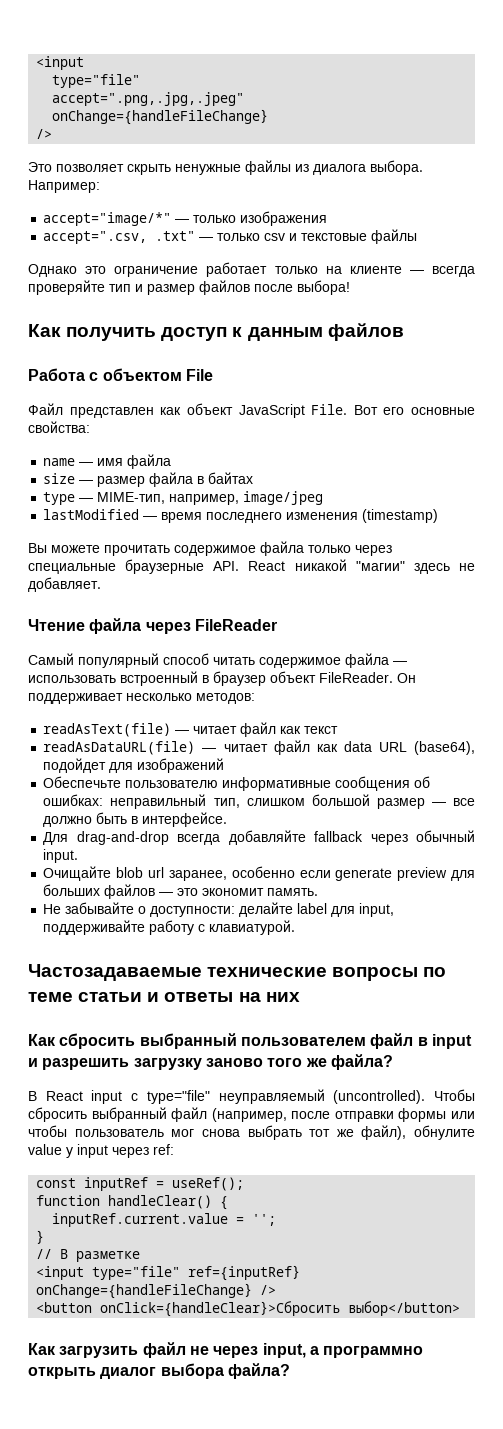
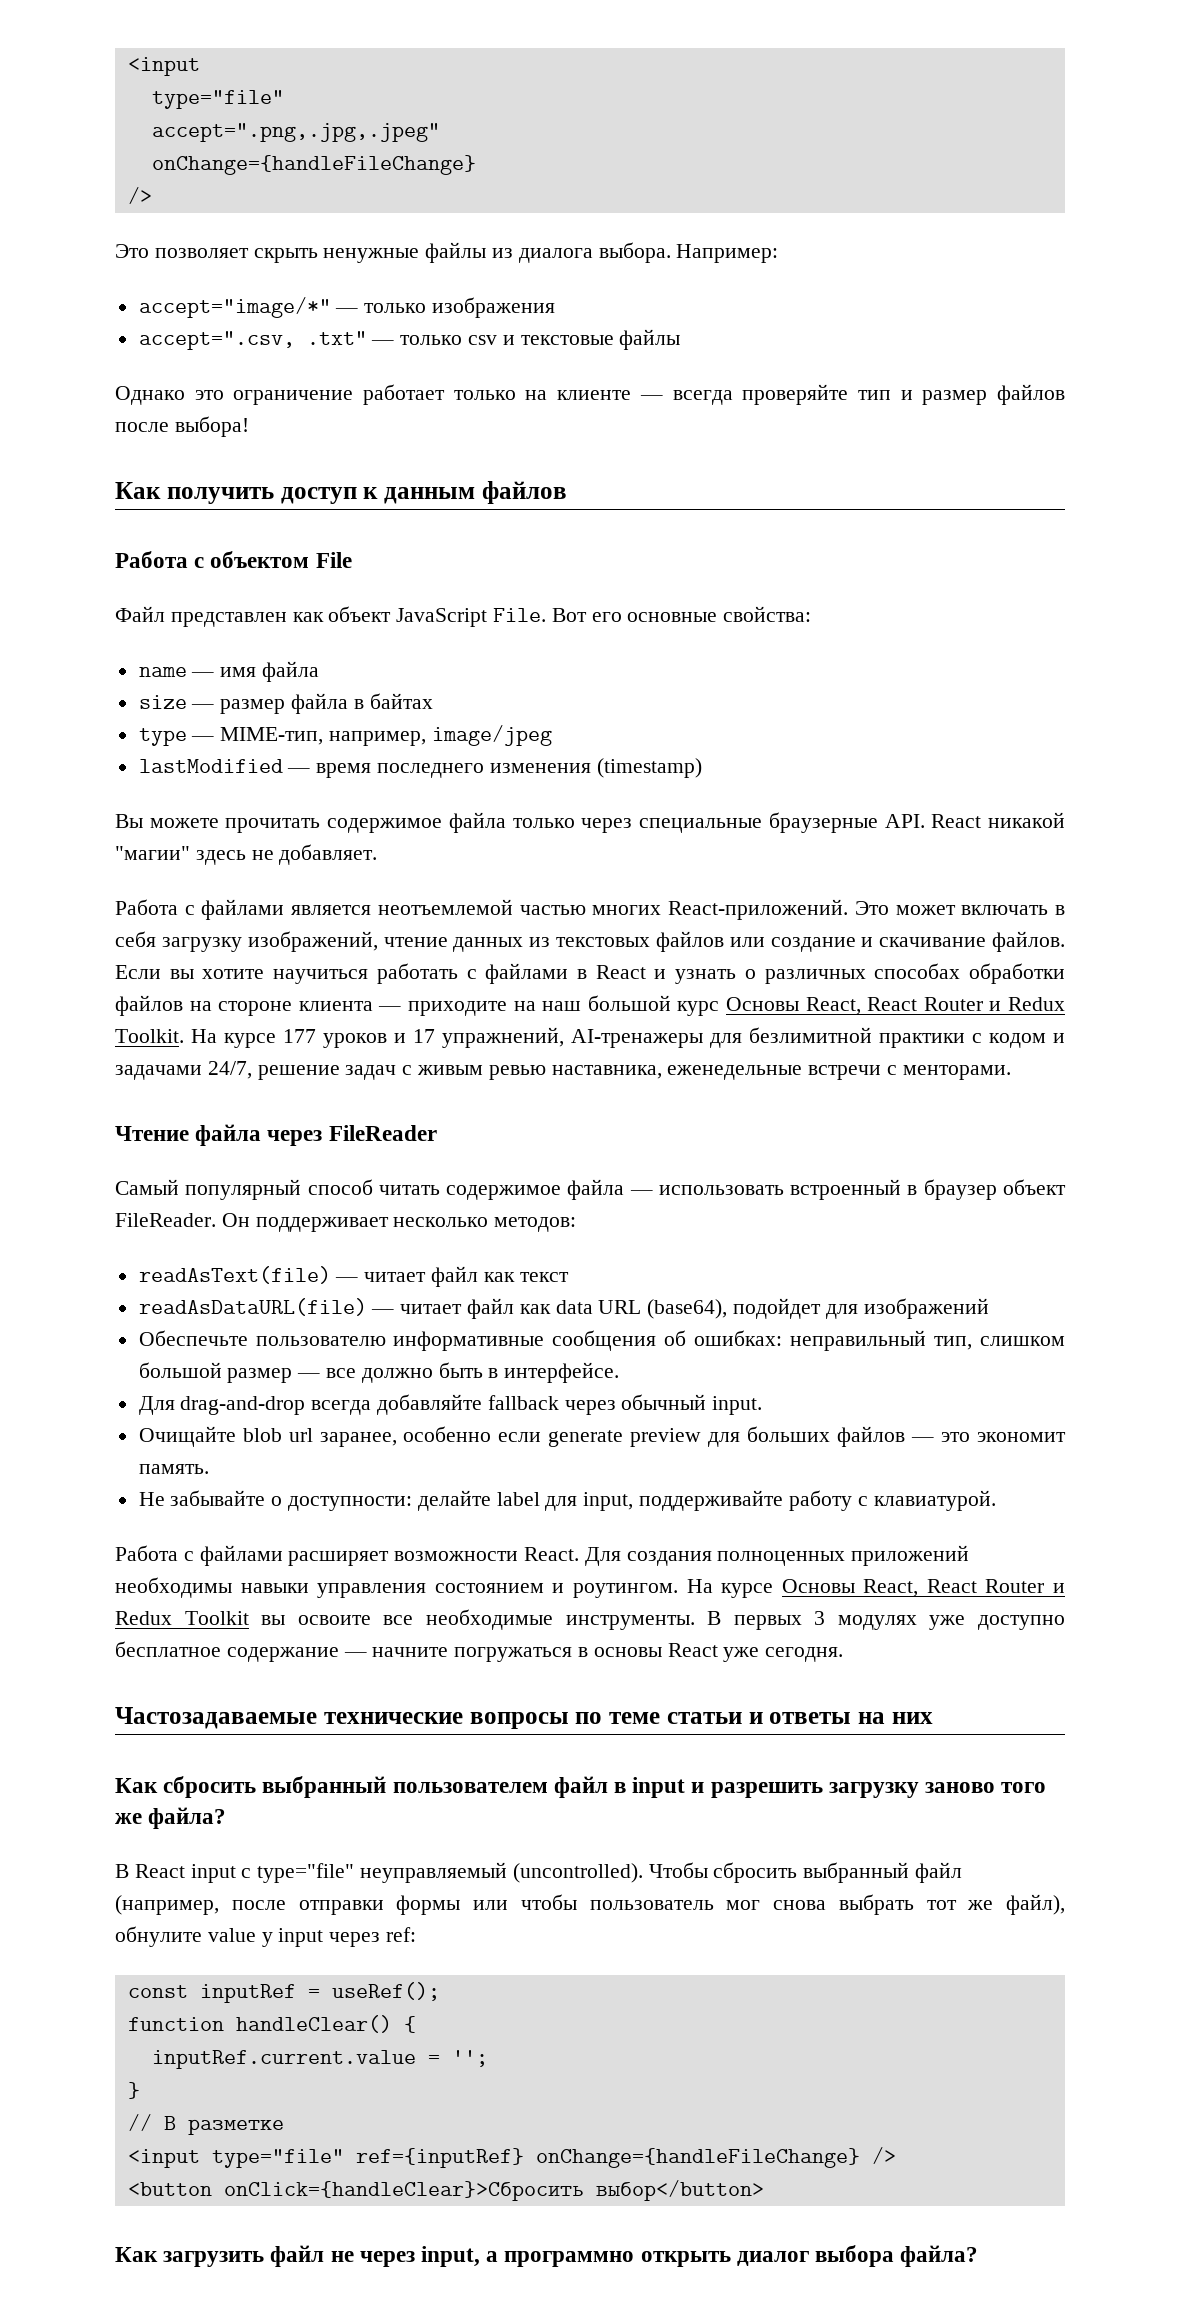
(101, 584) none -> [115,899,1065,920] [115,931,1065,952] [115,963,1065,984] [115,995,1066,1016] [115,1027,1065,1048] [115,1061,1011,1080] // Работа с файлами является неотъемлемой частью многих React-приложений. Это может включать в себя загрузку изображений, чтение данных из текстовых файлов или создание и скачивание файлов. Если вы хотите научиться работать с файлами в React и узнать о различных способах обработки файлов на стороне клиента — приходите на наш большой курс Основы React, React Router и Redux Toolkit. На курсе 177 уроков и 17 упражнений, AI-тренажеры для безлимитной практики с кодом и задачами 24/7, решение задач с живым ревью наставника, еженедельные встречи с менторами.
(296, 927) none -> [115,1545,970,1566] [115,1577,1065,1598] [115,1609,1065,1630] [115,1641,844,1662] // Работа с файлами расширяет возможности React. Для создания полноценных приложений необходимы навыки управления состоянием и роутингом. На курсе Основы React, React Router и Redux Toolkit вы освоите все необходимые инструменты. В первых 3 модулях уже доступно бесплатное содержание — начните погружаться в основы React уже сегодня.

